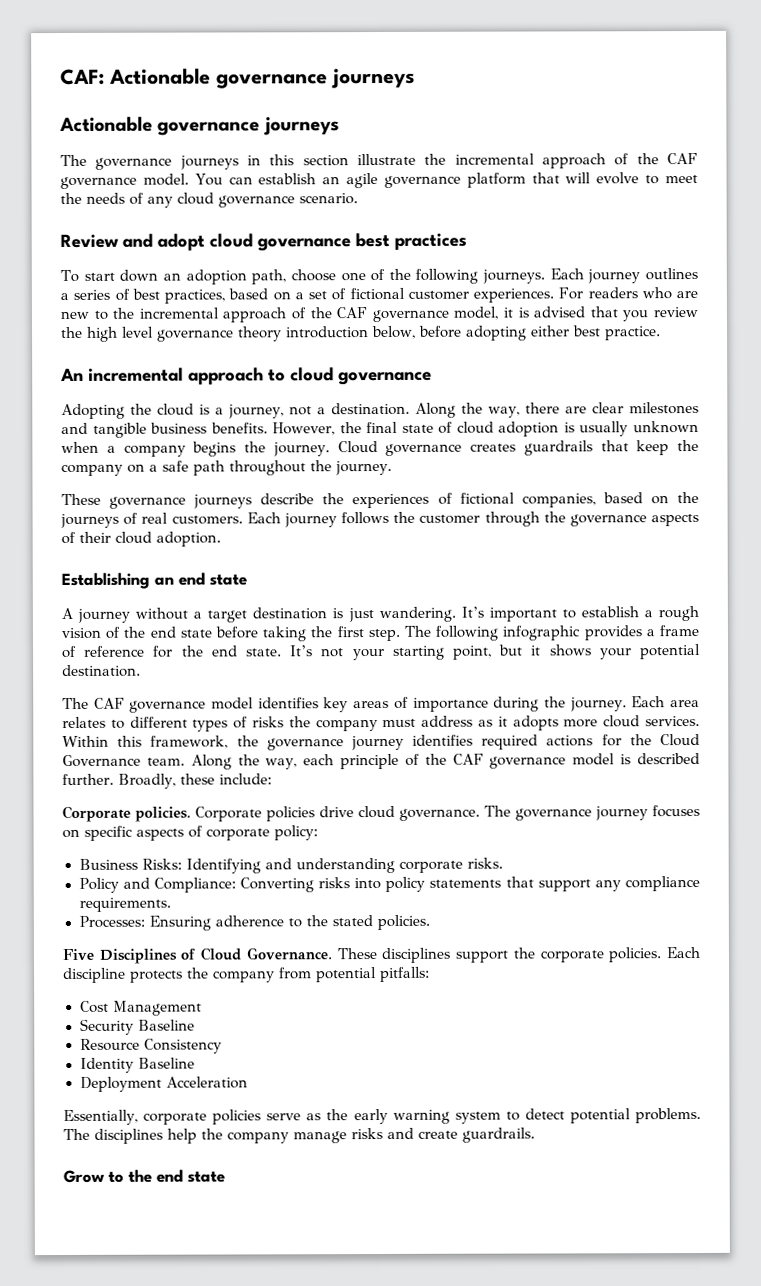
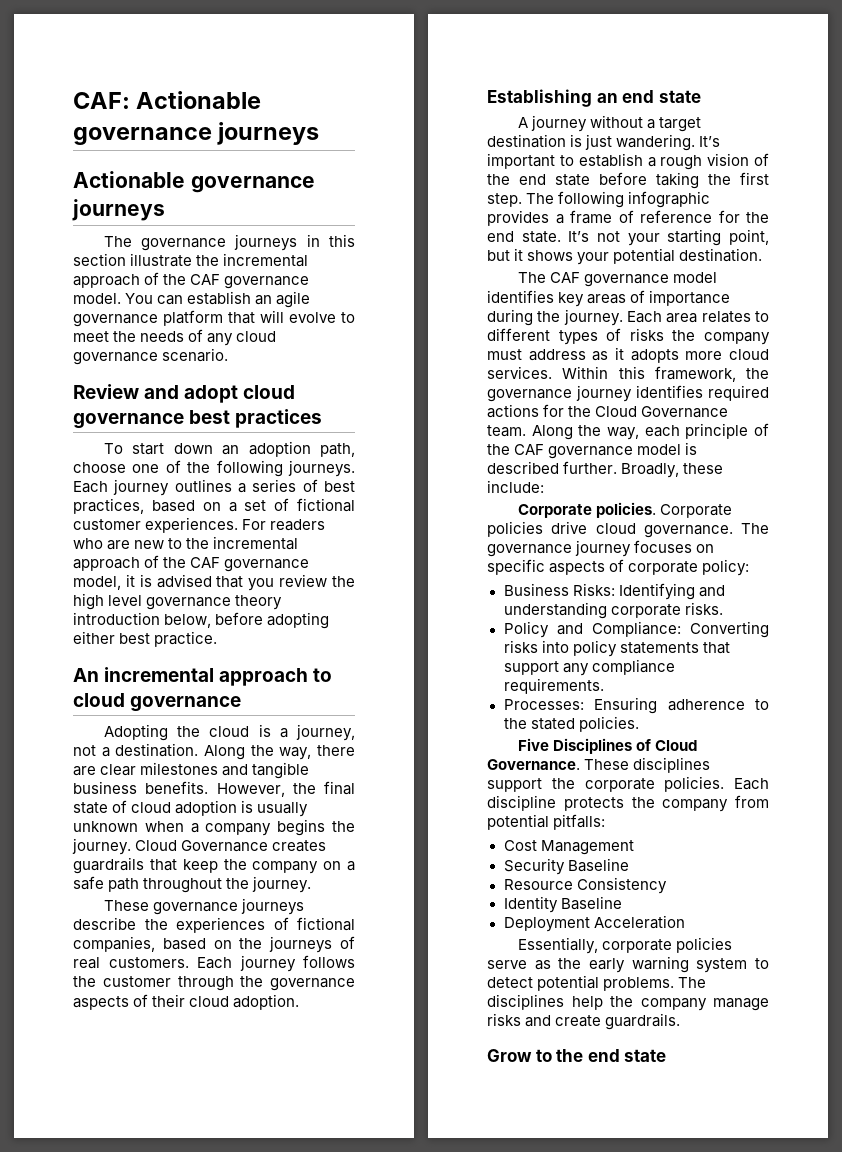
[385,443,463,456] governance -> [181,840,269,852] Governance

